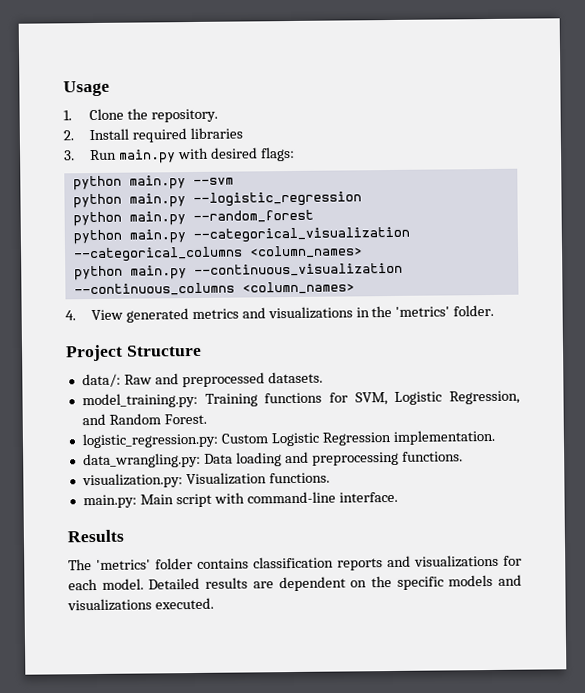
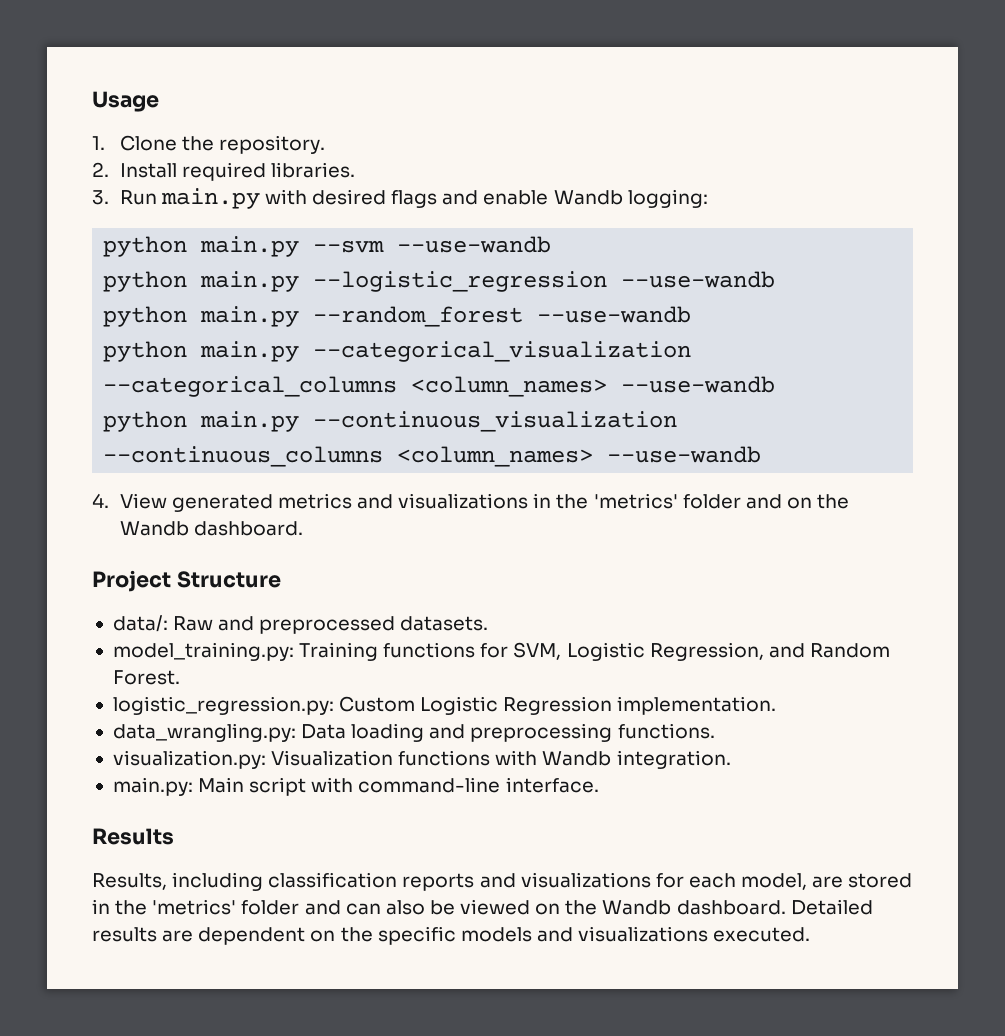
[189,127,243,140] libraries -> [270,162,355,178] libraries.
[259,146,295,162] flags: -> [391,189,708,208] flags and enable Wandb logging:
(234, 181) none -> [397,236,552,253] --use-wandb
(362, 199) none -> [621,271,776,288] --use-wandb
(314, 216) none -> [537,306,692,323] --use-wandb
(363, 252) none -> [621,376,776,393] --use-wandb
(355, 288) none -> [607,446,762,463] --use-wandb
[453,304,495,317] folder. -> [682,494,850,509] [119,521,303,536] folder and on the Wandb dashboard.
[268,472,330,484] functions. -> [398,750,731,769] functions with Wandb integration.
[68,558,249,571] The 'metrics' folder contains -> [92,872,264,891] Results, including
[101,578,144,590] model. -> [741,873,913,890] [92,899,786,915] model, are stored in the 'metrics' folder and can also be viewed on the Wandb dashboard.

